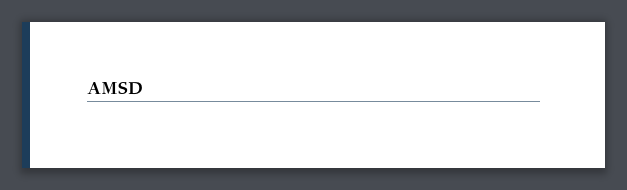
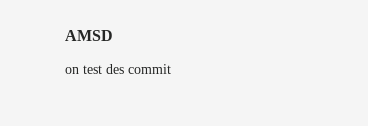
(143, 88) none -> [65,64,171,74] // on test des commit

